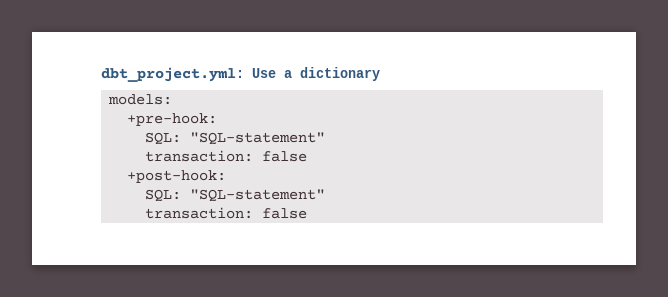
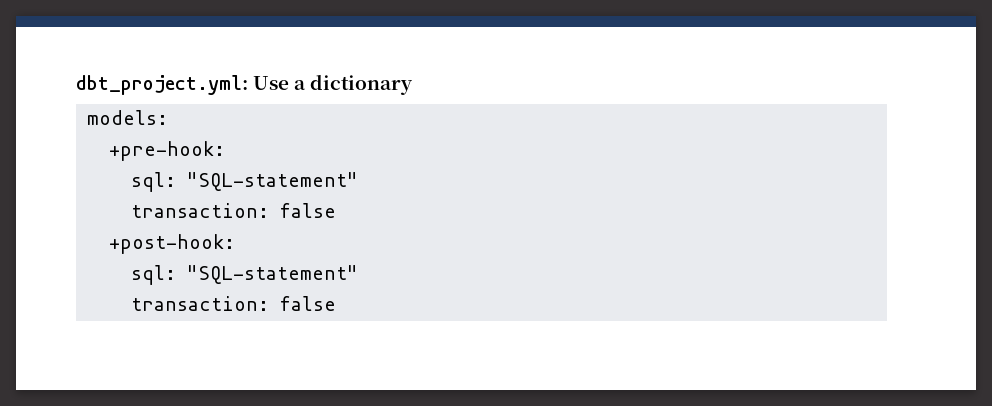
[145,132,182,145] SQL: -> [131,172,177,192] sql:
[145,189,182,202] SQL: -> [131,265,177,285] sql:

